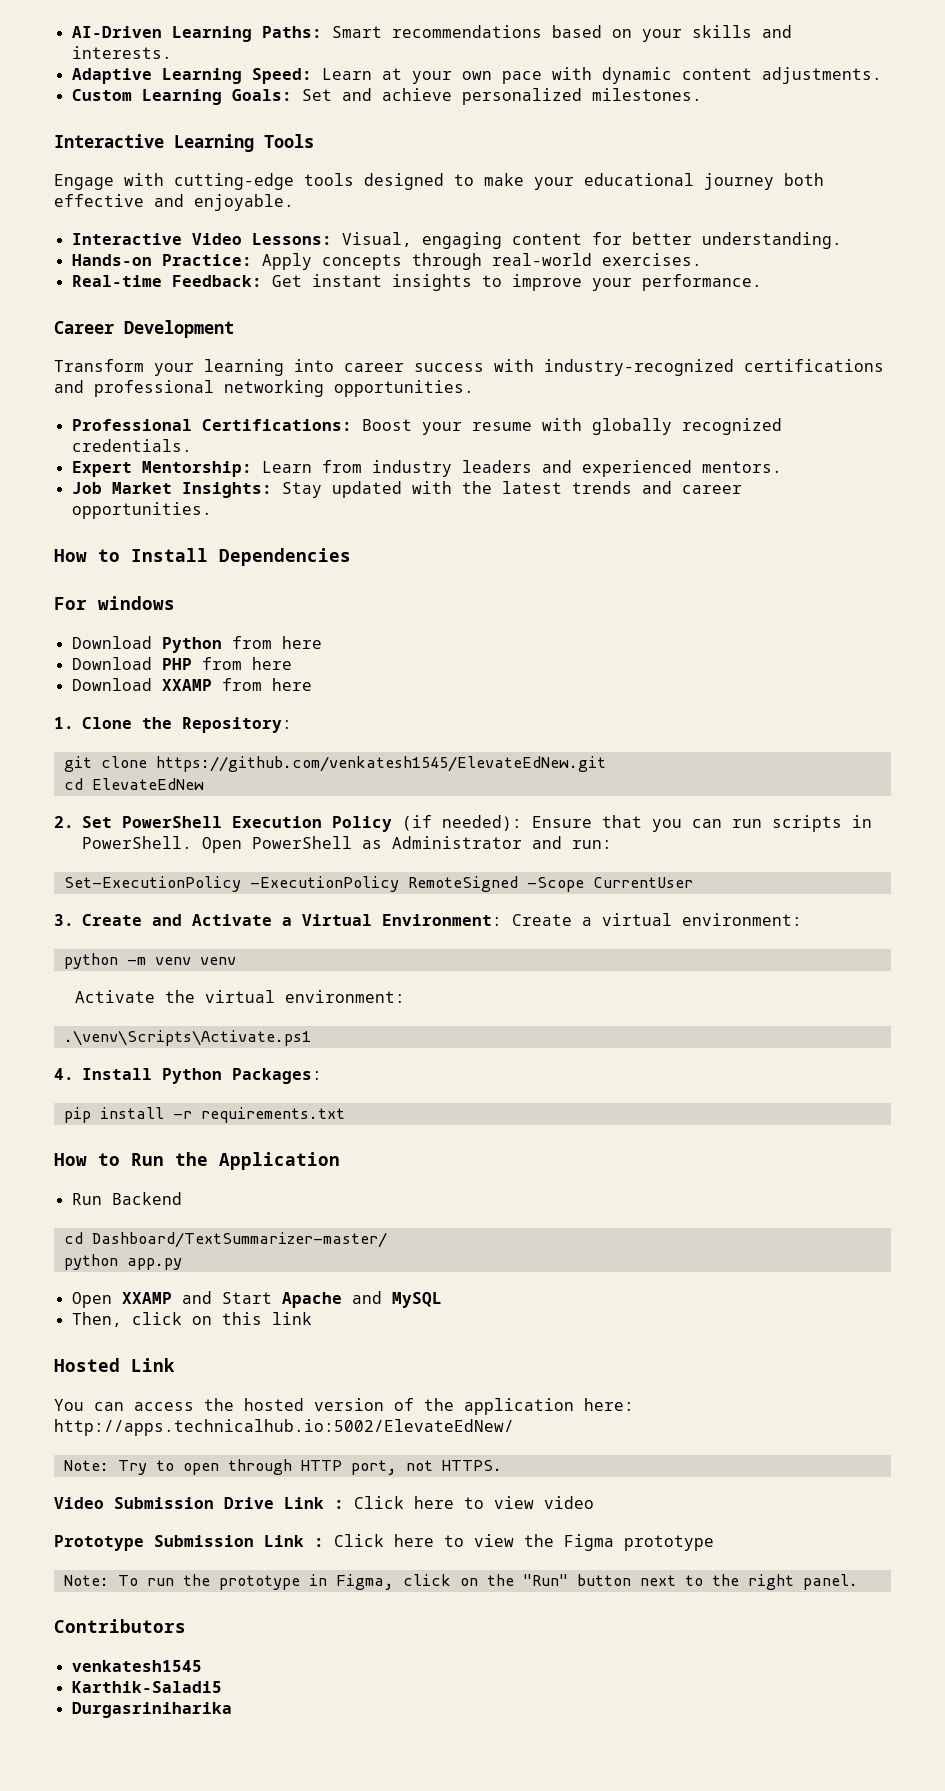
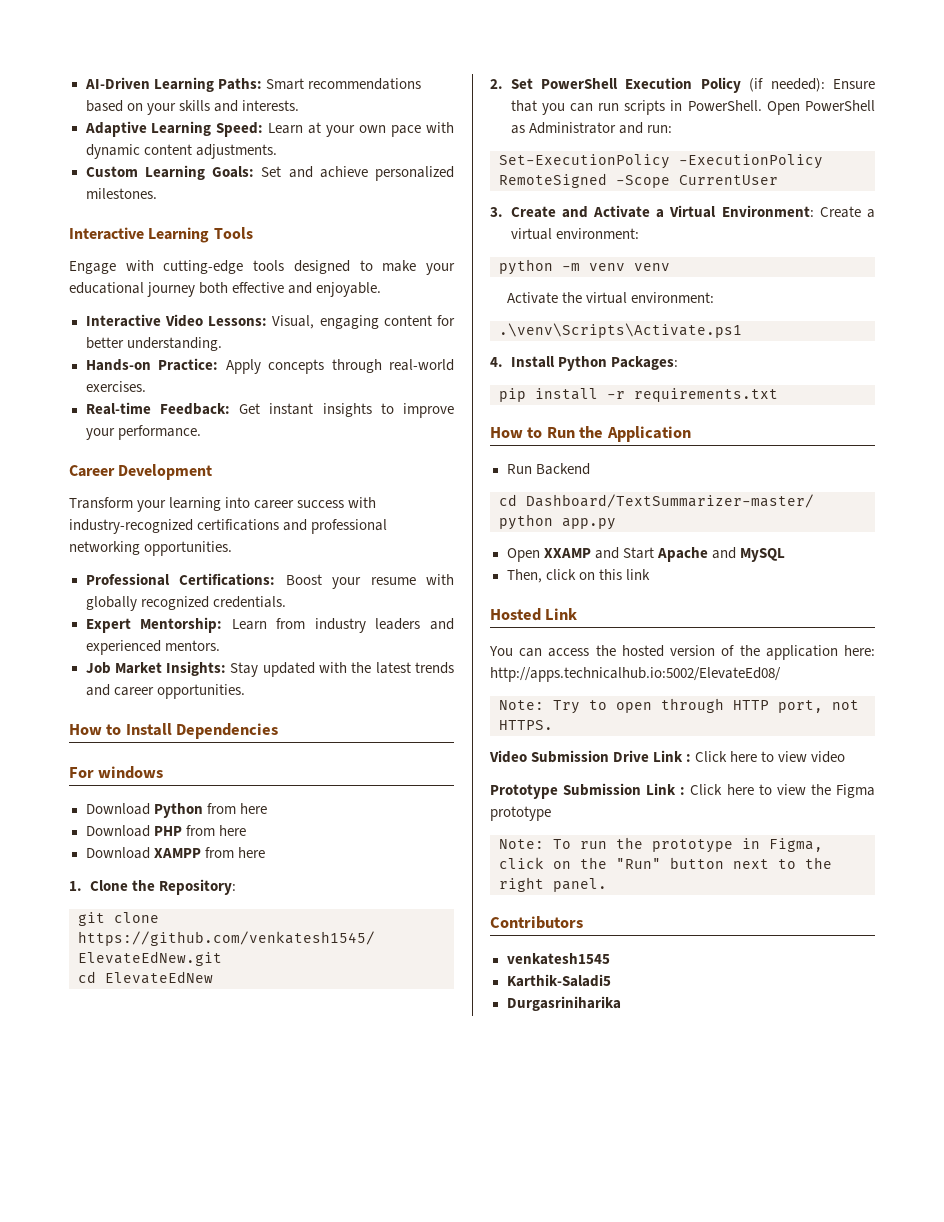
[161,679,212,691] XXAMP -> [153,848,201,858] XAMPP
[54,1419,514,1436] http://apps.technicalhub.io:5002/ElevateEdNew/ -> [490,667,781,682] http://apps.technicalhub.io:5002/ElevateEd08/

